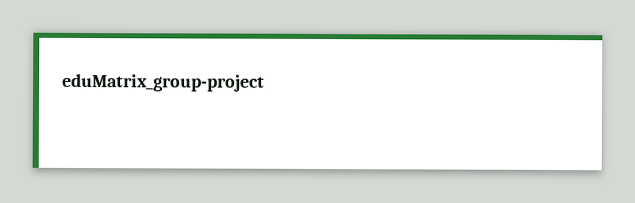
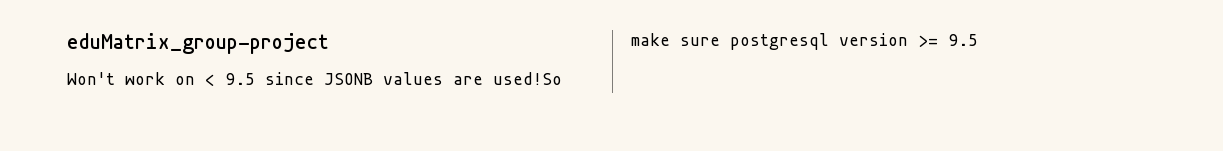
(265, 82) none -> [67,72,562,86] [631,33,978,50] // Won't work on < 9.5 since JSONB values are used!So make sure postgresql version >= 9.5

